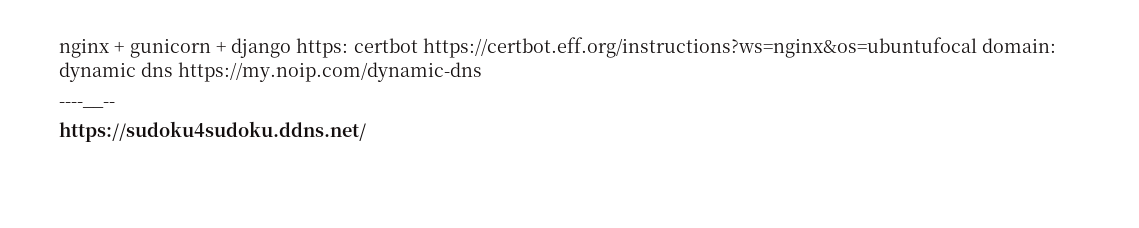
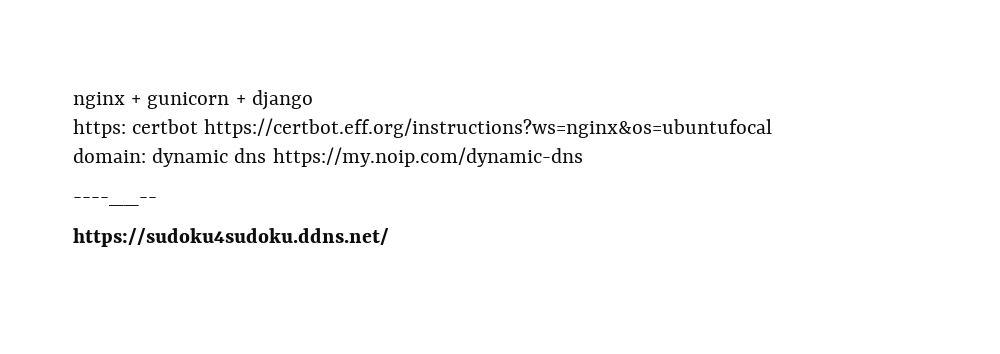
(291, 48) none -> (313, 100) //
(977, 47) none -> (773, 128) //

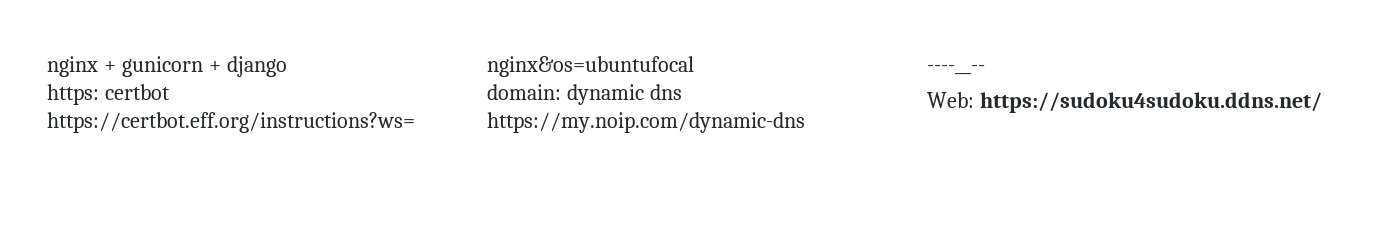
(157, 201) none -> [927,92,974,108] Web:

